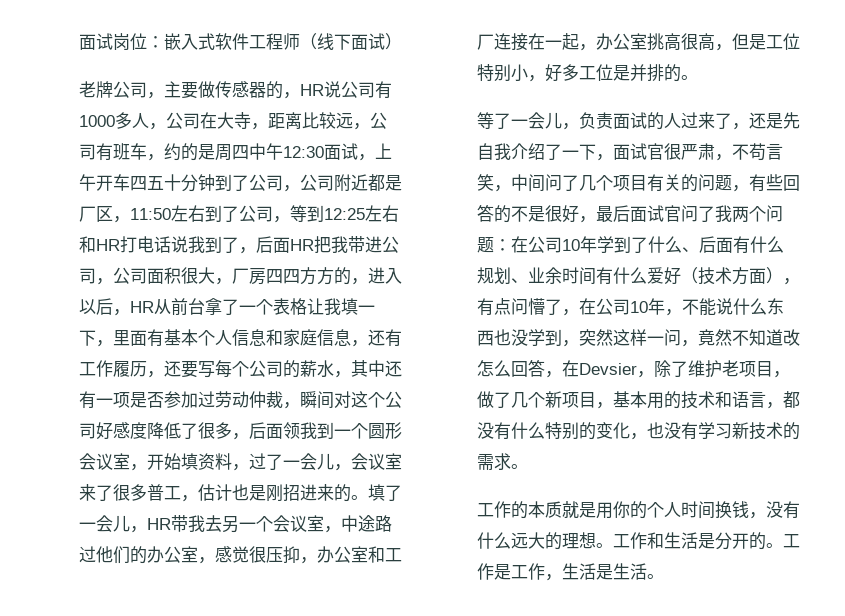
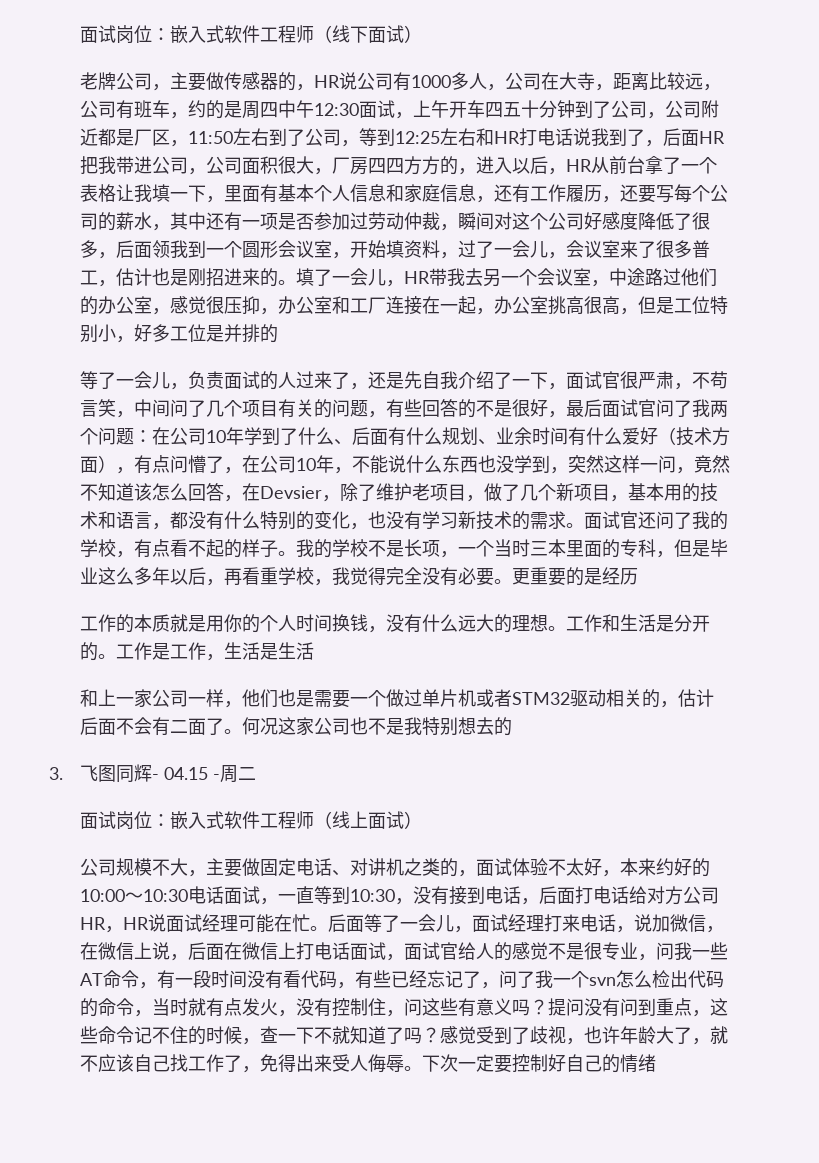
[680,75,698,80] 。 -> (279, 333) none
[782,329,800,346] 改 -> [134,483,153,501] 该
(528, 466) none -> [584,511,729,530] [80,539,729,558] [80,567,639,586] 面试官还问了我的学校，有点看不起的样子。我的学校不是长项，一个当时三本里面的专科，但是毕业这么多年以后，再看重学校，我觉得完全没有必要。更重要的是经历
[646,574,664,579] 。 -> [80,689,715,708] [80,717,513,736] [49,764,257,783] [80,811,423,829] [80,858,711,877] [80,886,720,905] [80,914,725,933] [80,942,729,961] [80,970,725,989] [80,998,729,1017] [80,1026,729,1045] [80,1054,657,1073] // 和上一家公司一样，他们也是需要一个做过单片机或者STM32驱动相关的，估计后面不会有二面了。何况这家公司也不是我特别想去的 // 3.飞图同辉- 04.15 -周二 // 面试岗位：嵌入式软件工程师（线上面试） // 公司规模不大，主要做固定电话、对讲机之类的，面试体验不太好，本来约好的10:00～10:30电话面试，一直等到10:30，没有接到电话，后面打电话给对方公司HR，HR说面试经理可能在忙。后面等了一会儿，面试经理打来电话，说加微信，在微信上说，后面在微信上打电话面试，面试官给人的感觉不是很专业，问我一些AT命令，有一段时间没有看代码，有些已经忘记了，问了我一个svn怎么检出代码的命令，当时就有点发火，没有控制住，问这些有意义吗？提问没有问到重点，这些命令记不住的时候，查一下不就知道了吗？感觉受到了歧视，也许年龄大了，就不应该自己找工作了，免得出来受人侮辱。下次一定要控制好自己的情绪

